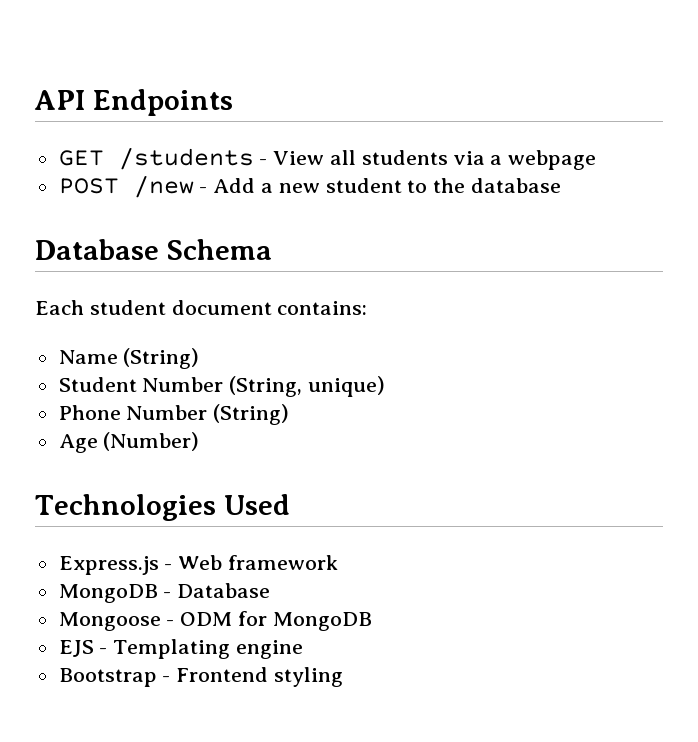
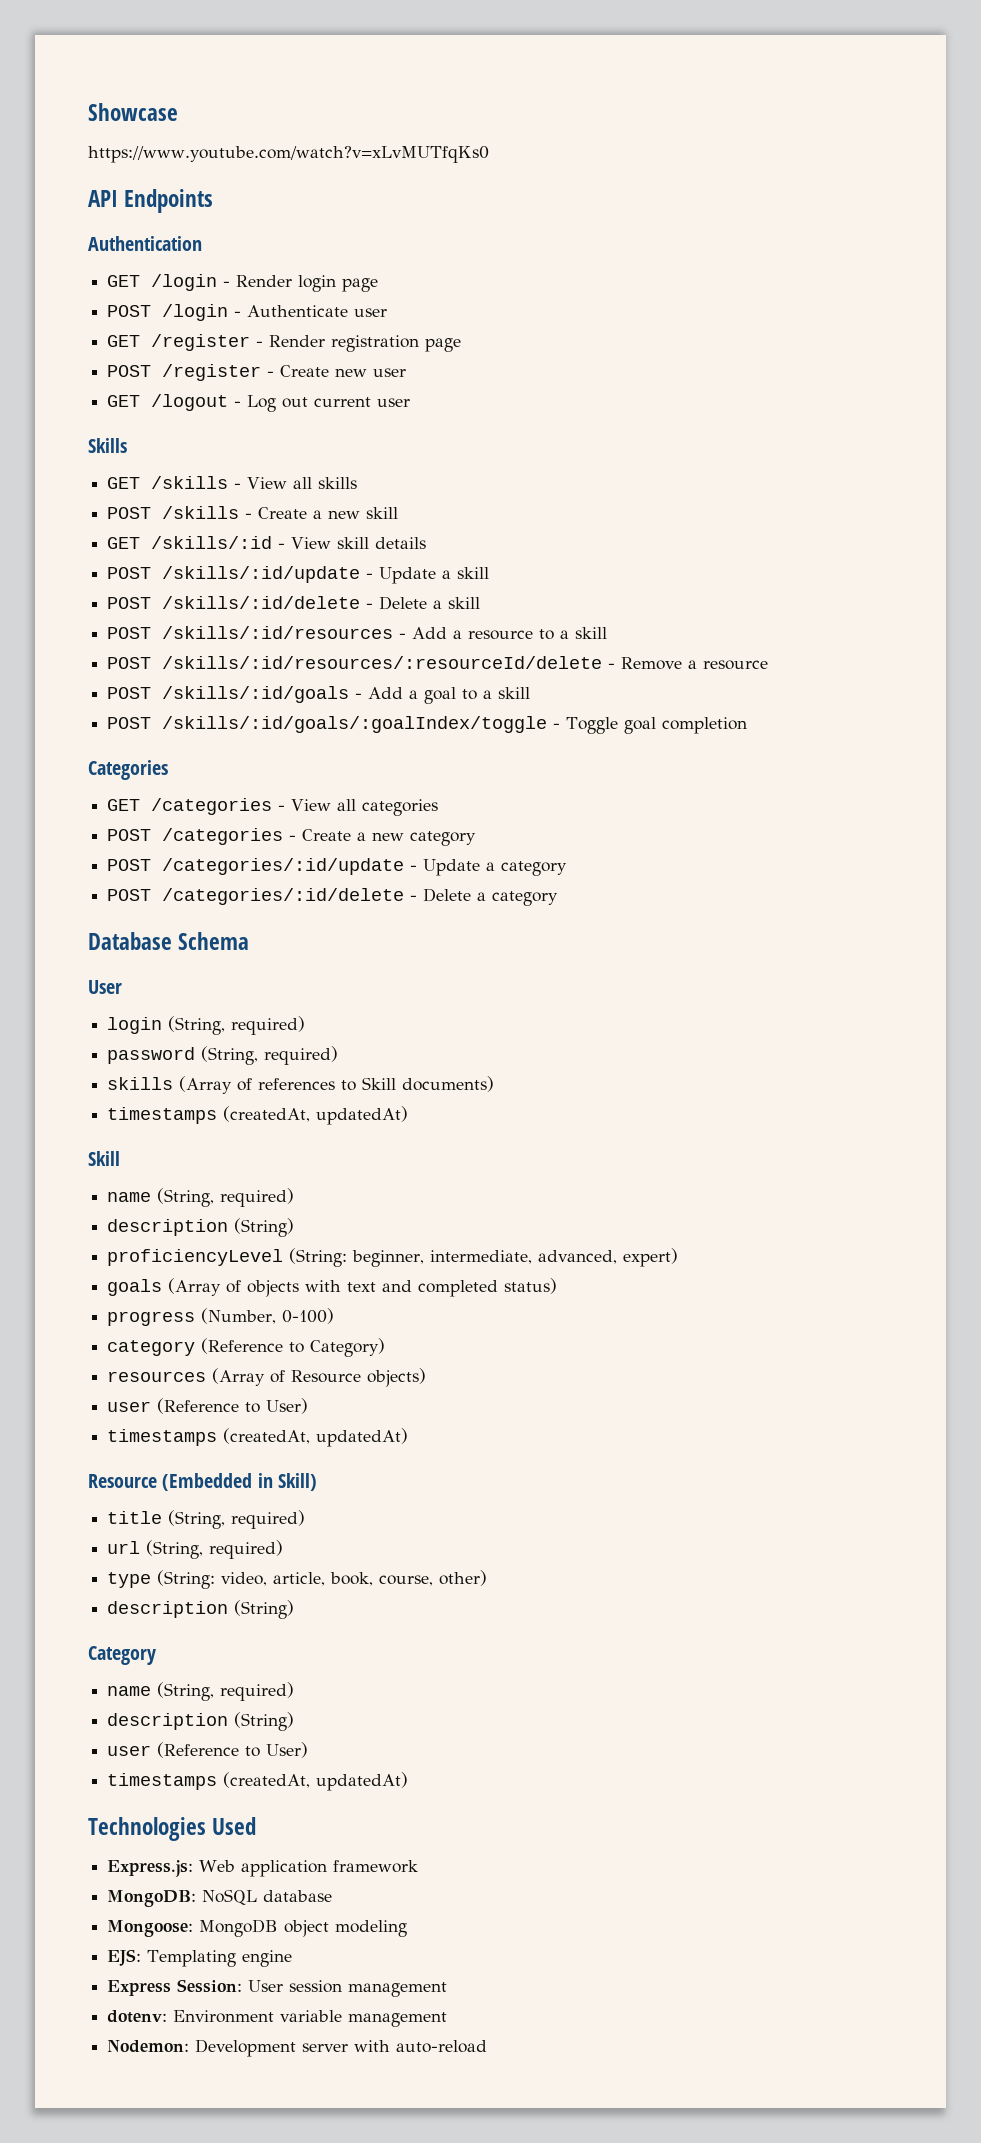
(34, 100) none -> [88,103,178,121] [88,146,489,163] Showcase // https://www.youtube.com/watch?v=xLvMUTfqKs0 //
[58,147,597,170] [58,175,562,198] [35,239,272,260] [35,300,368,315] [58,348,200,369] [58,376,386,397] [58,404,290,425] [58,432,200,453] [35,494,290,521] [58,555,339,575] [58,583,271,603] [58,611,372,631] [58,639,304,659] [58,667,344,687] // GET /students - View all students via a webpage // POST /new - Add a new student to the database // Database Schema // Each student document contains: // Name (String) // Student Number (String, unique) // Phone Number (String) // Age (Number) // Technologies Used // Express.js - Web framework // MongoDB - Database // Mongoose - ODM for MongoDB // EJS - Templating engine // Bootstrap - Frontend styling -> [88,236,202,251] [107,274,379,292] [107,304,388,321] [107,334,462,352] [107,364,407,381] [107,394,411,412] [88,438,127,453] [107,476,358,489] [107,506,399,519] [107,536,427,549] [107,566,490,584] [107,596,481,610] [107,626,608,640] [107,656,769,670] [107,686,531,704] [107,716,748,734] [88,760,168,780] [107,798,439,816] [107,828,477,846] [107,858,568,876] [107,888,559,906] [88,932,250,950] [88,980,122,994] [107,1016,306,1035] [107,1046,339,1065] [107,1076,495,1094] [107,1106,409,1125] [88,1151,120,1166] [107,1188,295,1207] [107,1218,295,1237] [107,1248,679,1267] [107,1278,558,1297] [107,1308,335,1326] [107,1338,386,1357] [107,1368,427,1387] [107,1398,309,1414] [107,1428,409,1447] [88,1473,317,1491] [107,1510,306,1529] [107,1540,284,1559] [107,1570,488,1589] [107,1600,295,1619] [88,1646,156,1665] [107,1682,295,1701] [107,1712,295,1731] [107,1742,309,1758] [107,1772,409,1791] [88,1817,257,1841] [107,1860,419,1877] [107,1889,333,1907] [107,1919,408,1937] [107,1949,293,1967] [107,1979,448,1997] [107,2010,448,2027] [107,2039,488,2057] // Authentication // GET /login - Render login page // POST /login - Authenticate user // GET /register - Render registration page // POST /register - Create new user // GET /logout - Log out current user // Skills // GET /skills - View all skills // POST /skills - Create a new skill // GET /skills/:id - View skill details // POST /skills/:id/update - Update a skill // POST /skills/:id/delete - Delete a skill // POST /skills/:id/resources - Add a resource to a skill // POST /skills/:id/resources/:resourceId/delete - Remove a resource // POST /skills/:id/goals - Add a goal to a skill // POST /skills/:id/goals/:goalIndex/toggle - Toggle goal completion // Categories // GET /categories - View all categories // POST /categories - Create a new category // POST /categories/:id/update - Update a category // POST /categories/:id/delete - Delete a category // Database Schema // User // login (String, required) // password (String, required) // skills (Array of references to Skill documents) // timestamps (createdAt, updatedAt) // Skill // name (String, required) // description (String) // proficiencyLevel (String: beginner, intermediate, advanced, expert) // goals (Array of objects with text and completed status) // progress (Number, 0-100) // category (Reference to Category) // resources (Array of Resource objects) // user (Reference to User) // timestamps (createdAt, updatedAt) // Resource (Embedded in Skill) // title (String, required) // url (String, required) // type (String: video, article, book, course, other) // description (String) // Category // name (String, required) // description (String) // user (Reference to User) // timestamps (createdAt, updatedAt) // Technologies Used // Express.js: Web application framework // MongoDB: NoSQL database // Mongoose: MongoDB object modeling // EJS: Templating engine // Express Session: User session management // dotenv: Environment variable management // Nodemon: Development server with auto-reload

